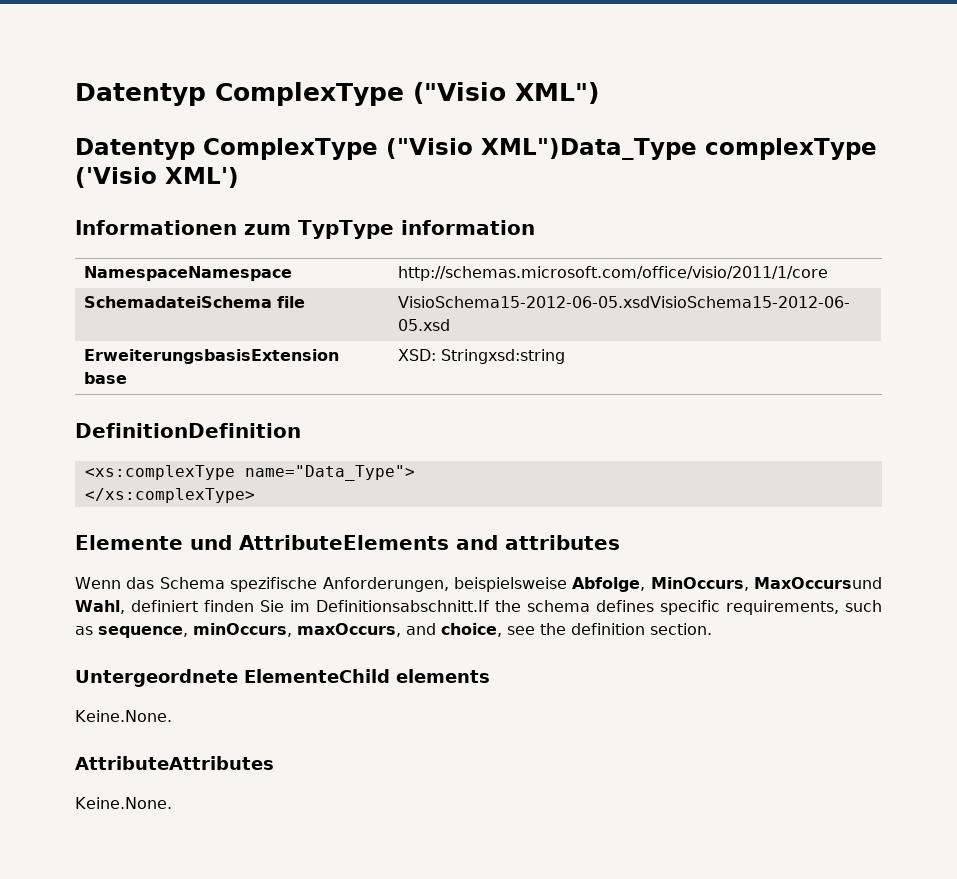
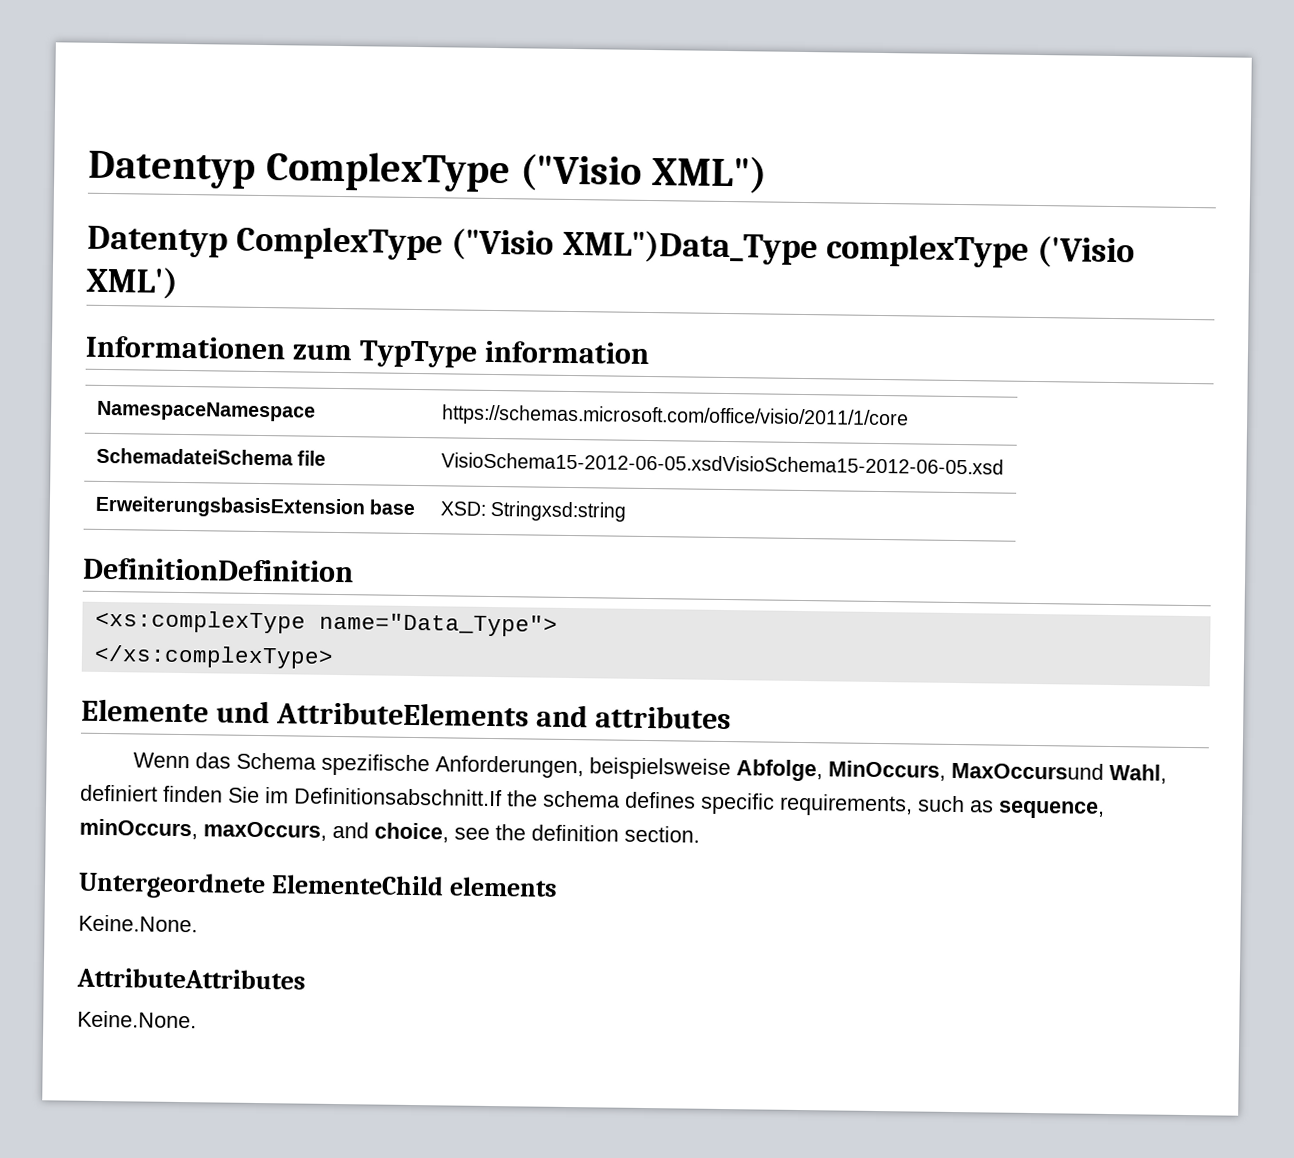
[398,266,829,281] http://schemas.microsoft.com/office/visio/2011/1/core -> [440,404,909,430] https://schemas.microsoft.com/office/visio/2011/1/core

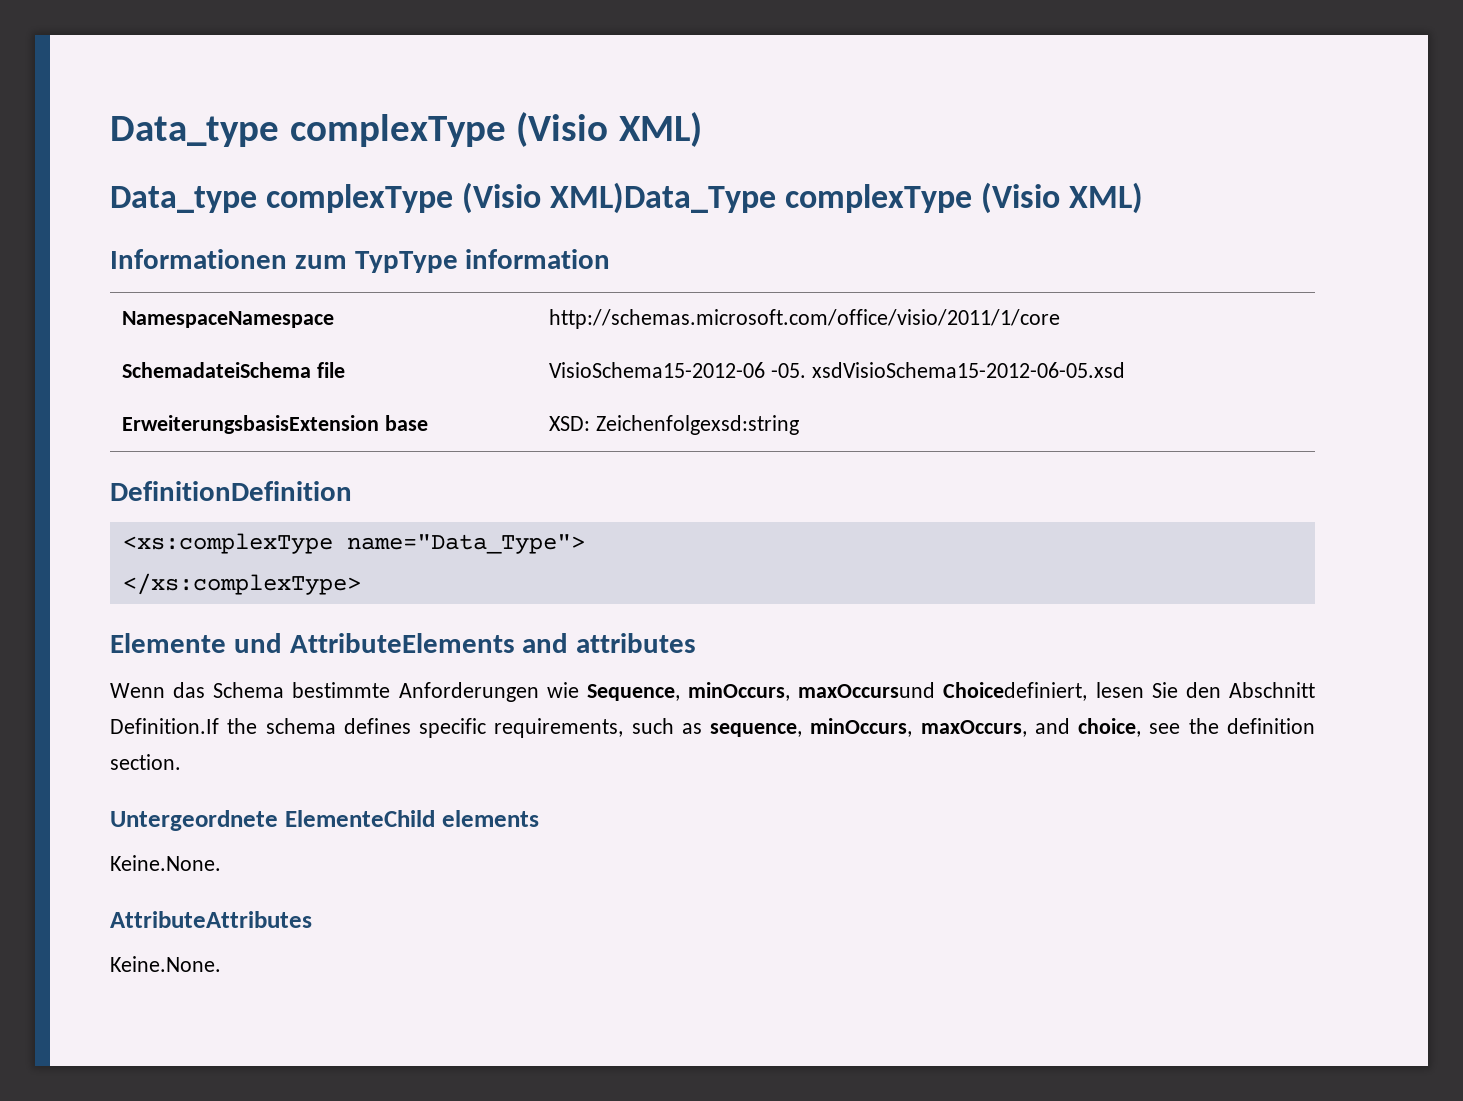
[88,150,767,194] [87,225,1135,269] [86,266,178,299] Datentyp ComplexType ("Visio XML") // Datentyp ComplexType ("Visio XML")Data_Type complexType ('Visio XML') -> [110,112,702,147] [110,182,1144,214] Data_type complexType (Visio XML) // Data_type complexType (Visio XML)Data_Type complexType (Visio XML)
[440,404,909,430] https://schemas.microsoft.com/office/visio/2011/1/core -> [549,309,1061,329] http://schemas.microsoft.com/office/visio/2011/1/core
[440,452,1004,475] VisioSchema15-2012-06-05.xsdVisioSchema15-2012-06-05.xsd -> [549,362,1126,378] VisioSchema15-2012-06 -05. xsdVisioSchema15-2012-06-05.xsd
[489,500,626,522] Stringxsd:string -> [596,415,800,435] Zeichenfolgexsd:string
[320,753,1167,784] [80,784,502,807] spezifische Anforderungen, beispielsweise Abfolge, MinOccurs, MaxOccursund Wahl, definiert finden Sie im Definitionsabschnitt.If -> [292,682,1316,702] [110,718,219,734] bestimmte Anforderungen wie Sequence, minOccurs, maxOccursund Choicedefiniert, lesen Sie den Abschnitt Definition.If

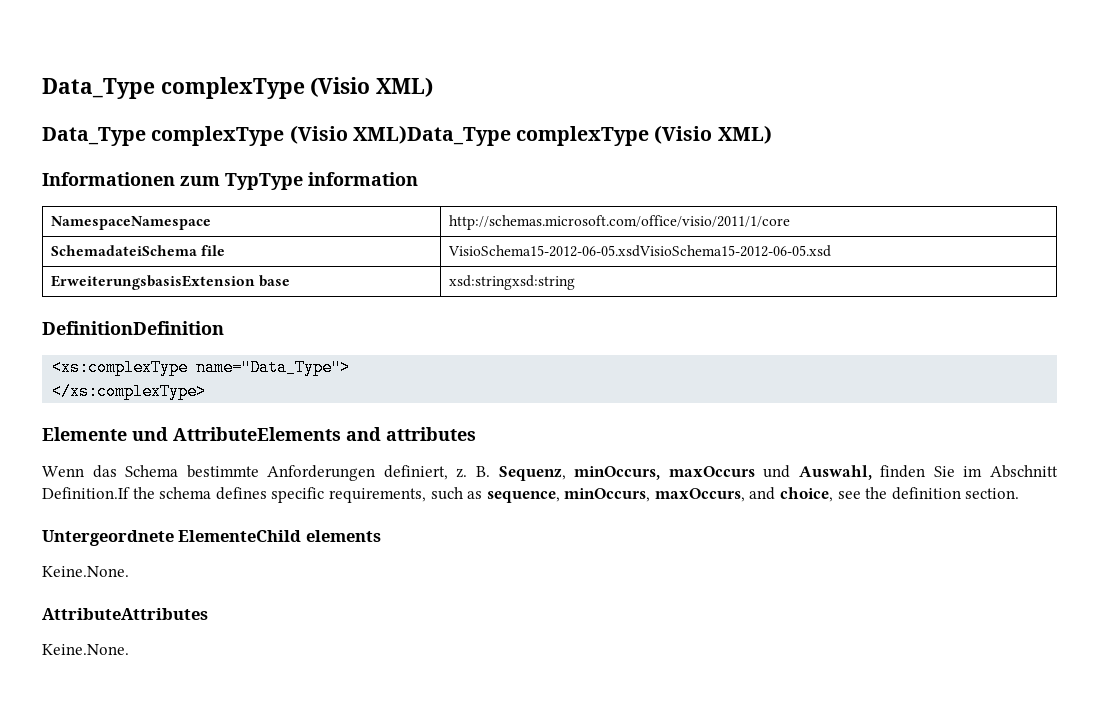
[110,112,702,147] [110,186,257,213] Data_type complexType (Visio XML) // Data_type -> [42,77,434,99] [42,127,146,146] Data_Type complexType (Visio XML) // Data_Type
[549,362,1126,378] VisioSchema15-2012-06 -05. xsdVisioSchema15-2012-06-05.xsd -> [447,245,831,257] VisioSchema15-2012-06-05.xsdVisioSchema15-2012-06-05.xsd
[549,415,800,435] XSD: Zeichenfolgexsd:string -> [448,275,575,290] xsd:stringxsd:string
[546,682,1221,701] wie Sequence, minOccurs, maxOccursund Choicedefiniert, lesen Sie den -> [383,465,983,481] definiert, z. B. Sequenz, minOccurs, maxOccurs und Auswahl, finden Sie im

